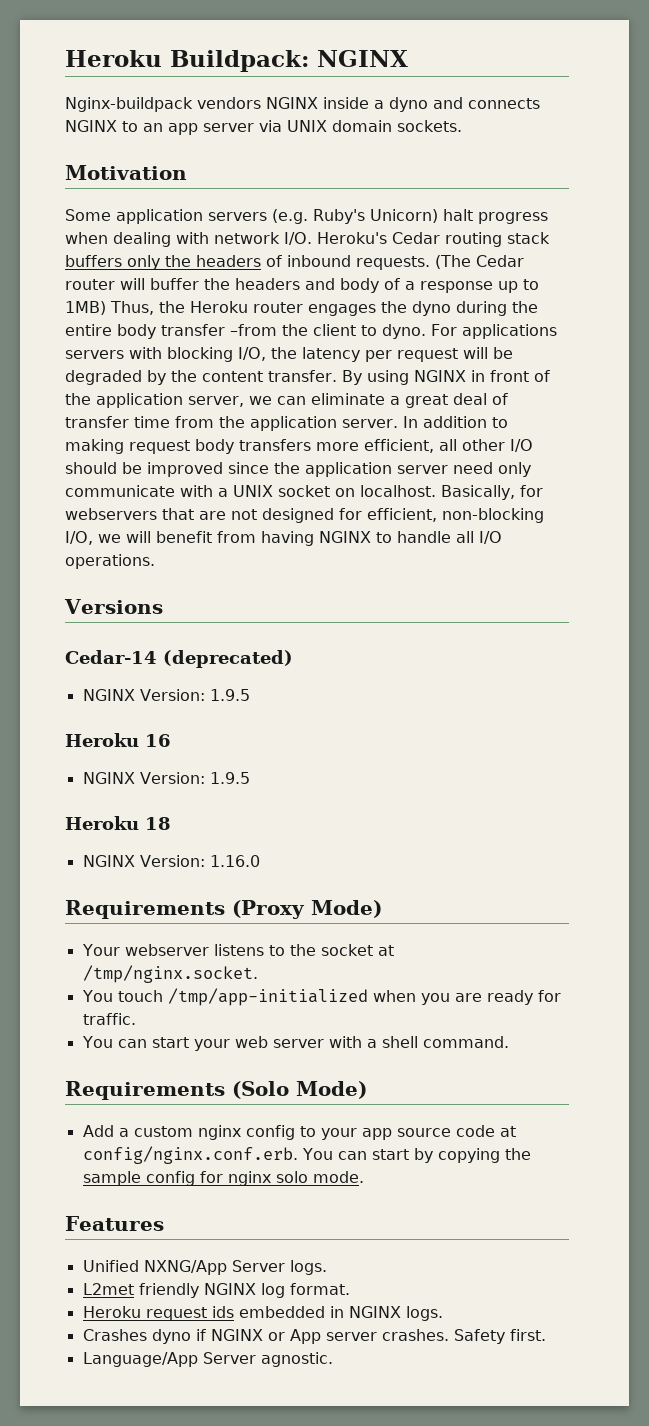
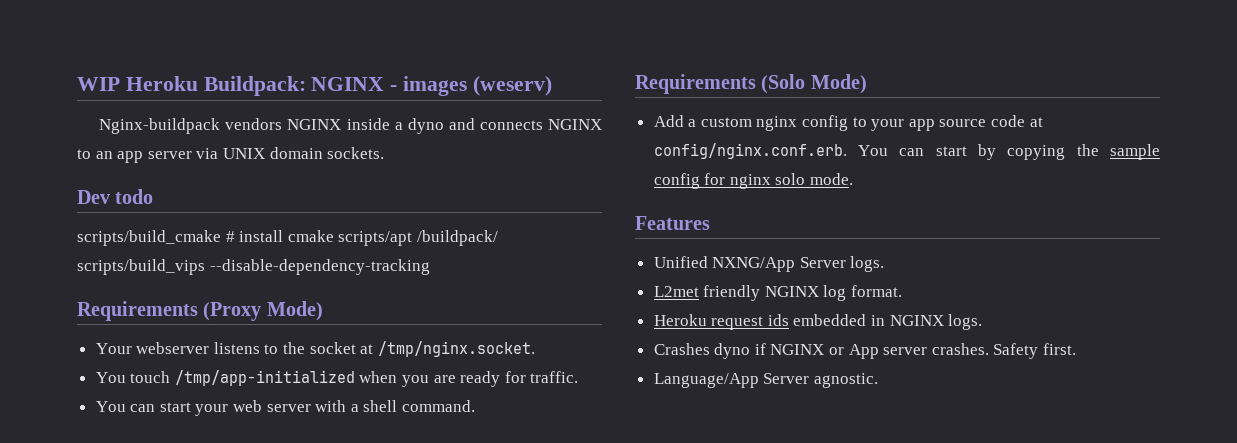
(65, 58) none -> [77,77,120,91] WIP
(408, 58) none -> [390,76,552,96] - images (weserv)
[65,165,187,180] [65,209,548,224] [65,232,550,247] [65,255,524,270] [65,278,539,293] [65,301,538,316] [65,324,557,339] [65,347,513,362] [65,370,550,385] [65,393,508,408] [65,416,508,431] [65,439,533,454] [65,462,531,477] [65,485,543,500] [65,508,544,523] [65,531,502,546] [65,554,155,569] [64,599,163,614] [65,650,293,668] [82,689,250,701] [65,733,171,747] [82,772,250,784] [65,816,171,830] [82,855,260,867] Motivation // Some application servers (e.g. Ruby's Unicorn) halt progress when dealing with network I/O. Heroku's Cedar routing stack buffers only the headers of inbound requests. (The Cedar router will buffer the headers and body of a response up to 1MB) Thus, the Heroku router engages the dyno during the entire body transfer –from the client to dyno. For applications servers with blocking I/O, the latency per request will be degraded by the content transfer. By using NGINX in front of the application server, we can eliminate a great deal of transfer time from the application server. In addition to making request body transfers more efficient, all other I/O should be improved since the application server need only communicate with a UNIX socket on localhost. Basically, for webservers that are not designed for efficient, non-blocking I/O, we will benefit from having NGINX to handle all I/O operations. // Versions // Cedar-14 (deprecated) // NGINX Version: 1.9.5 // Heroku 16 // NGINX Version: 1.9.5 // Heroku 18 // NGINX Version: 1.16.0 -> [77,189,154,204] [77,230,498,246] [77,259,430,275] Dev todo // scripts/build_cmake # install cmake scripts/apt /buildpack/ scripts/build_vips --disable-dependency-tracking

